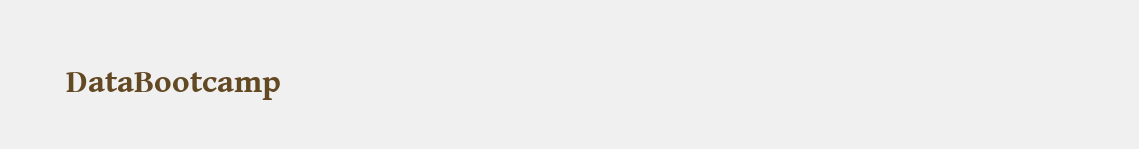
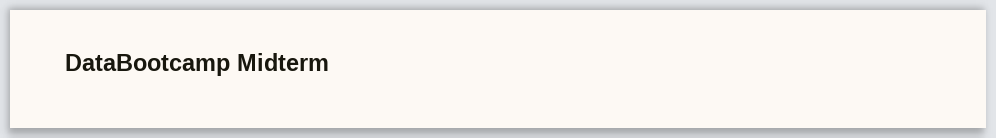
(281, 86) none -> [237,53,329,71] Midterm

